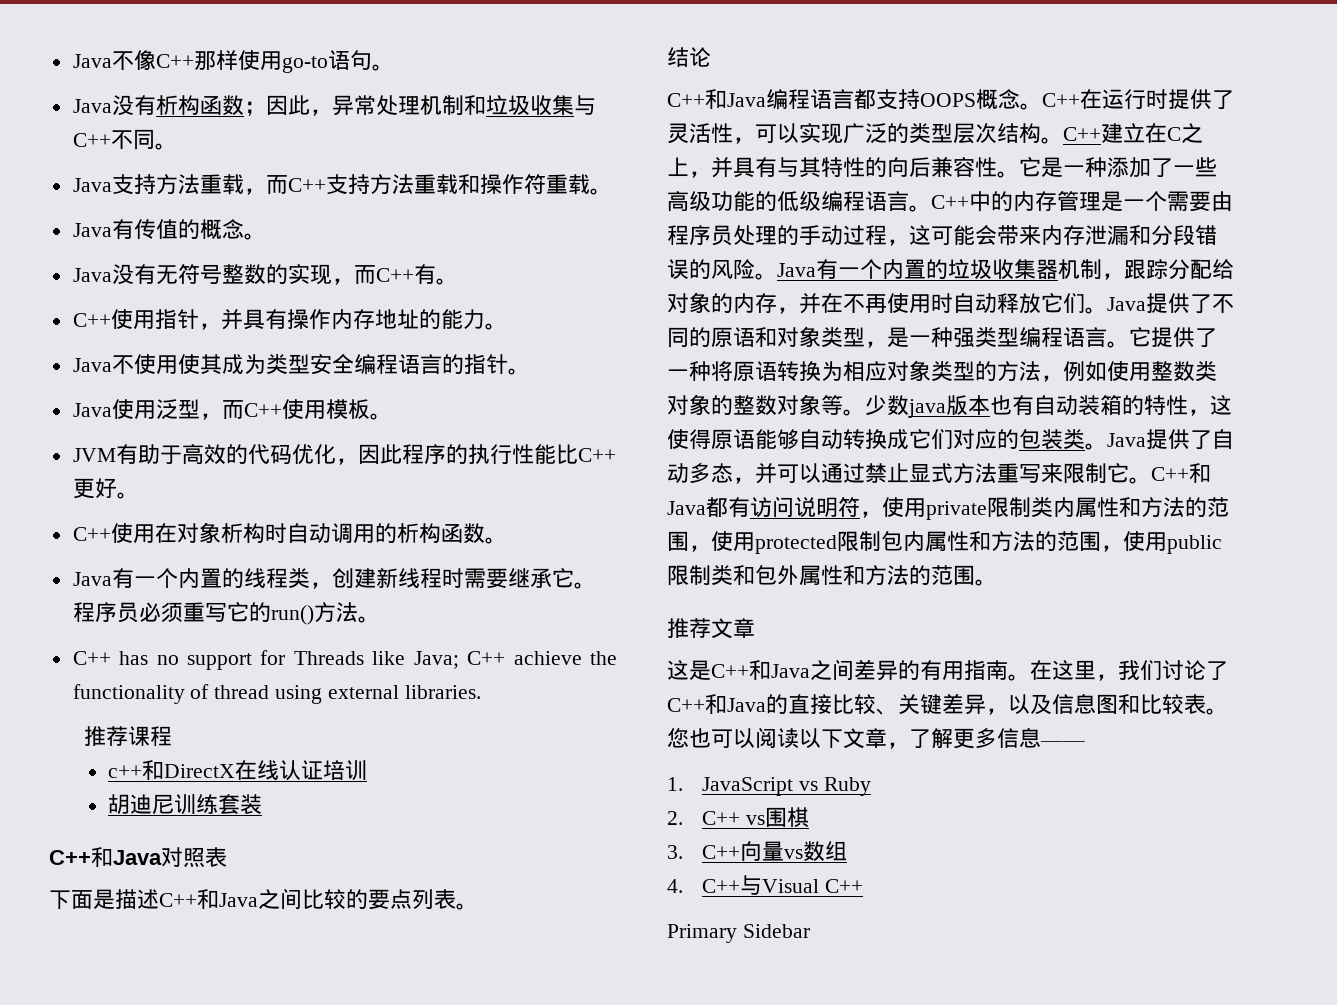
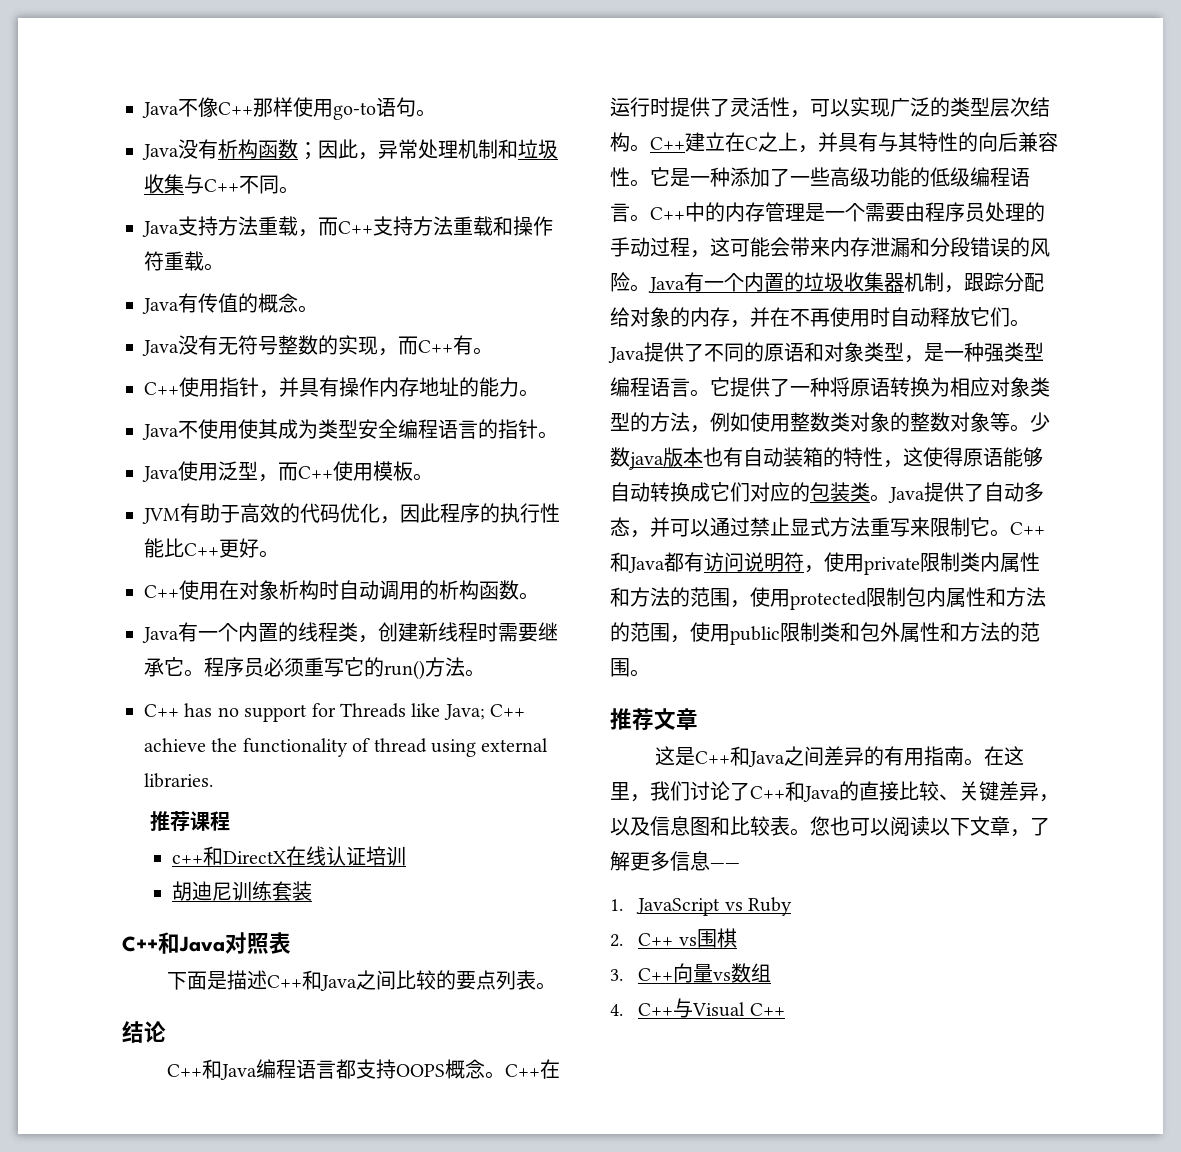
[667,924,810,943] // Primary Sidebar -> (785, 1009) none

